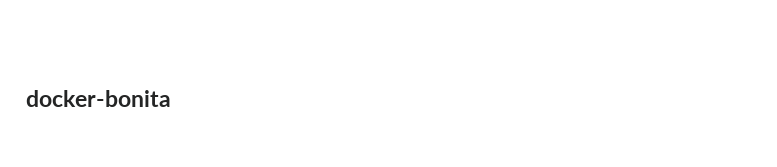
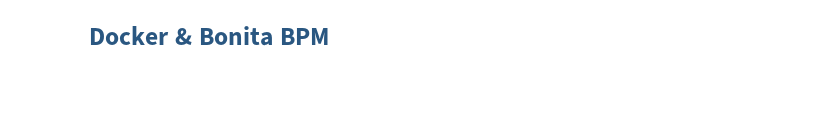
[26,90,171,107] docker-bonita -> [89,26,329,46] Docker & Bonita BPM

